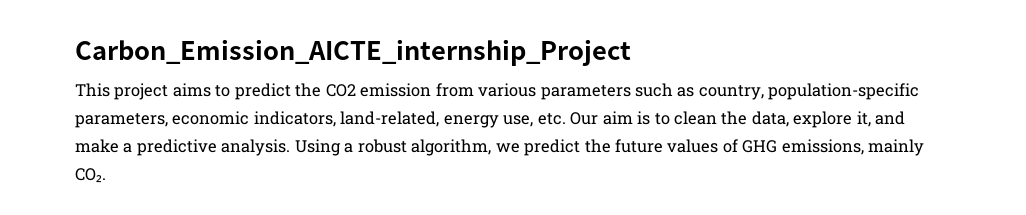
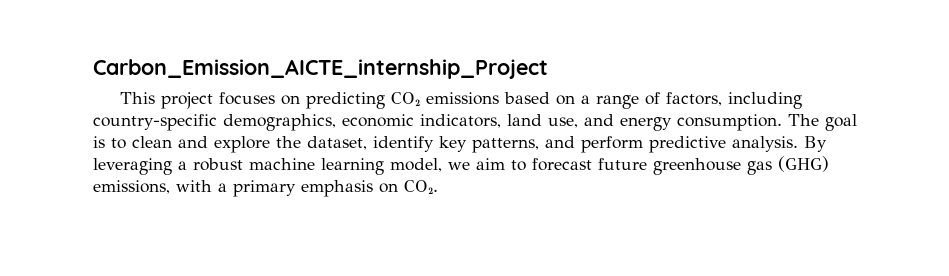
[172,83,920,100] [75,111,906,128] [75,139,925,156] aims to predict the CO2 emission from various parameters such as country, population-specific parameters, economic indicators, land-related, energy use, etc. Our aim is to clean the data, explore it, and make a predictive analysis. Using a robust algorithm, we predict the future values of GHG emissions, mainly -> [218,92,802,109] [93,114,857,131] [93,136,827,153] [93,156,829,175] [93,180,398,197] focuses on predicting CO₂ emissions based on a range of factors, including country-specific demographics, economic indicators, land use, and energy consumption. The goal is to clean and explore the dataset, identify key patterns, and perform predictive analysis. By leveraging a robust machine learning model, we aim to forecast future greenhouse gas (GHG) emissions, with a primary emphasis on

